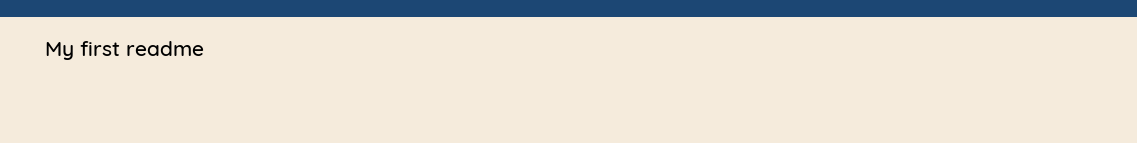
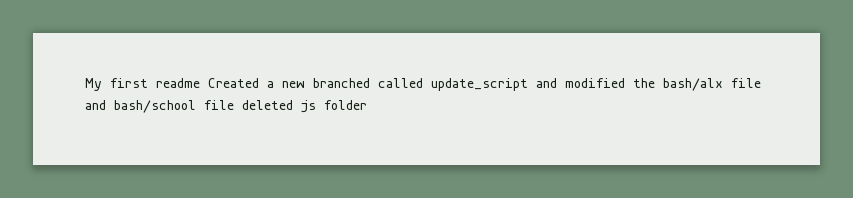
(204, 48) none -> [208,78,761,91] [85,100,367,113] Created a new branched called update_script and modified the bash/alx file and bash/school file deleted js folder

